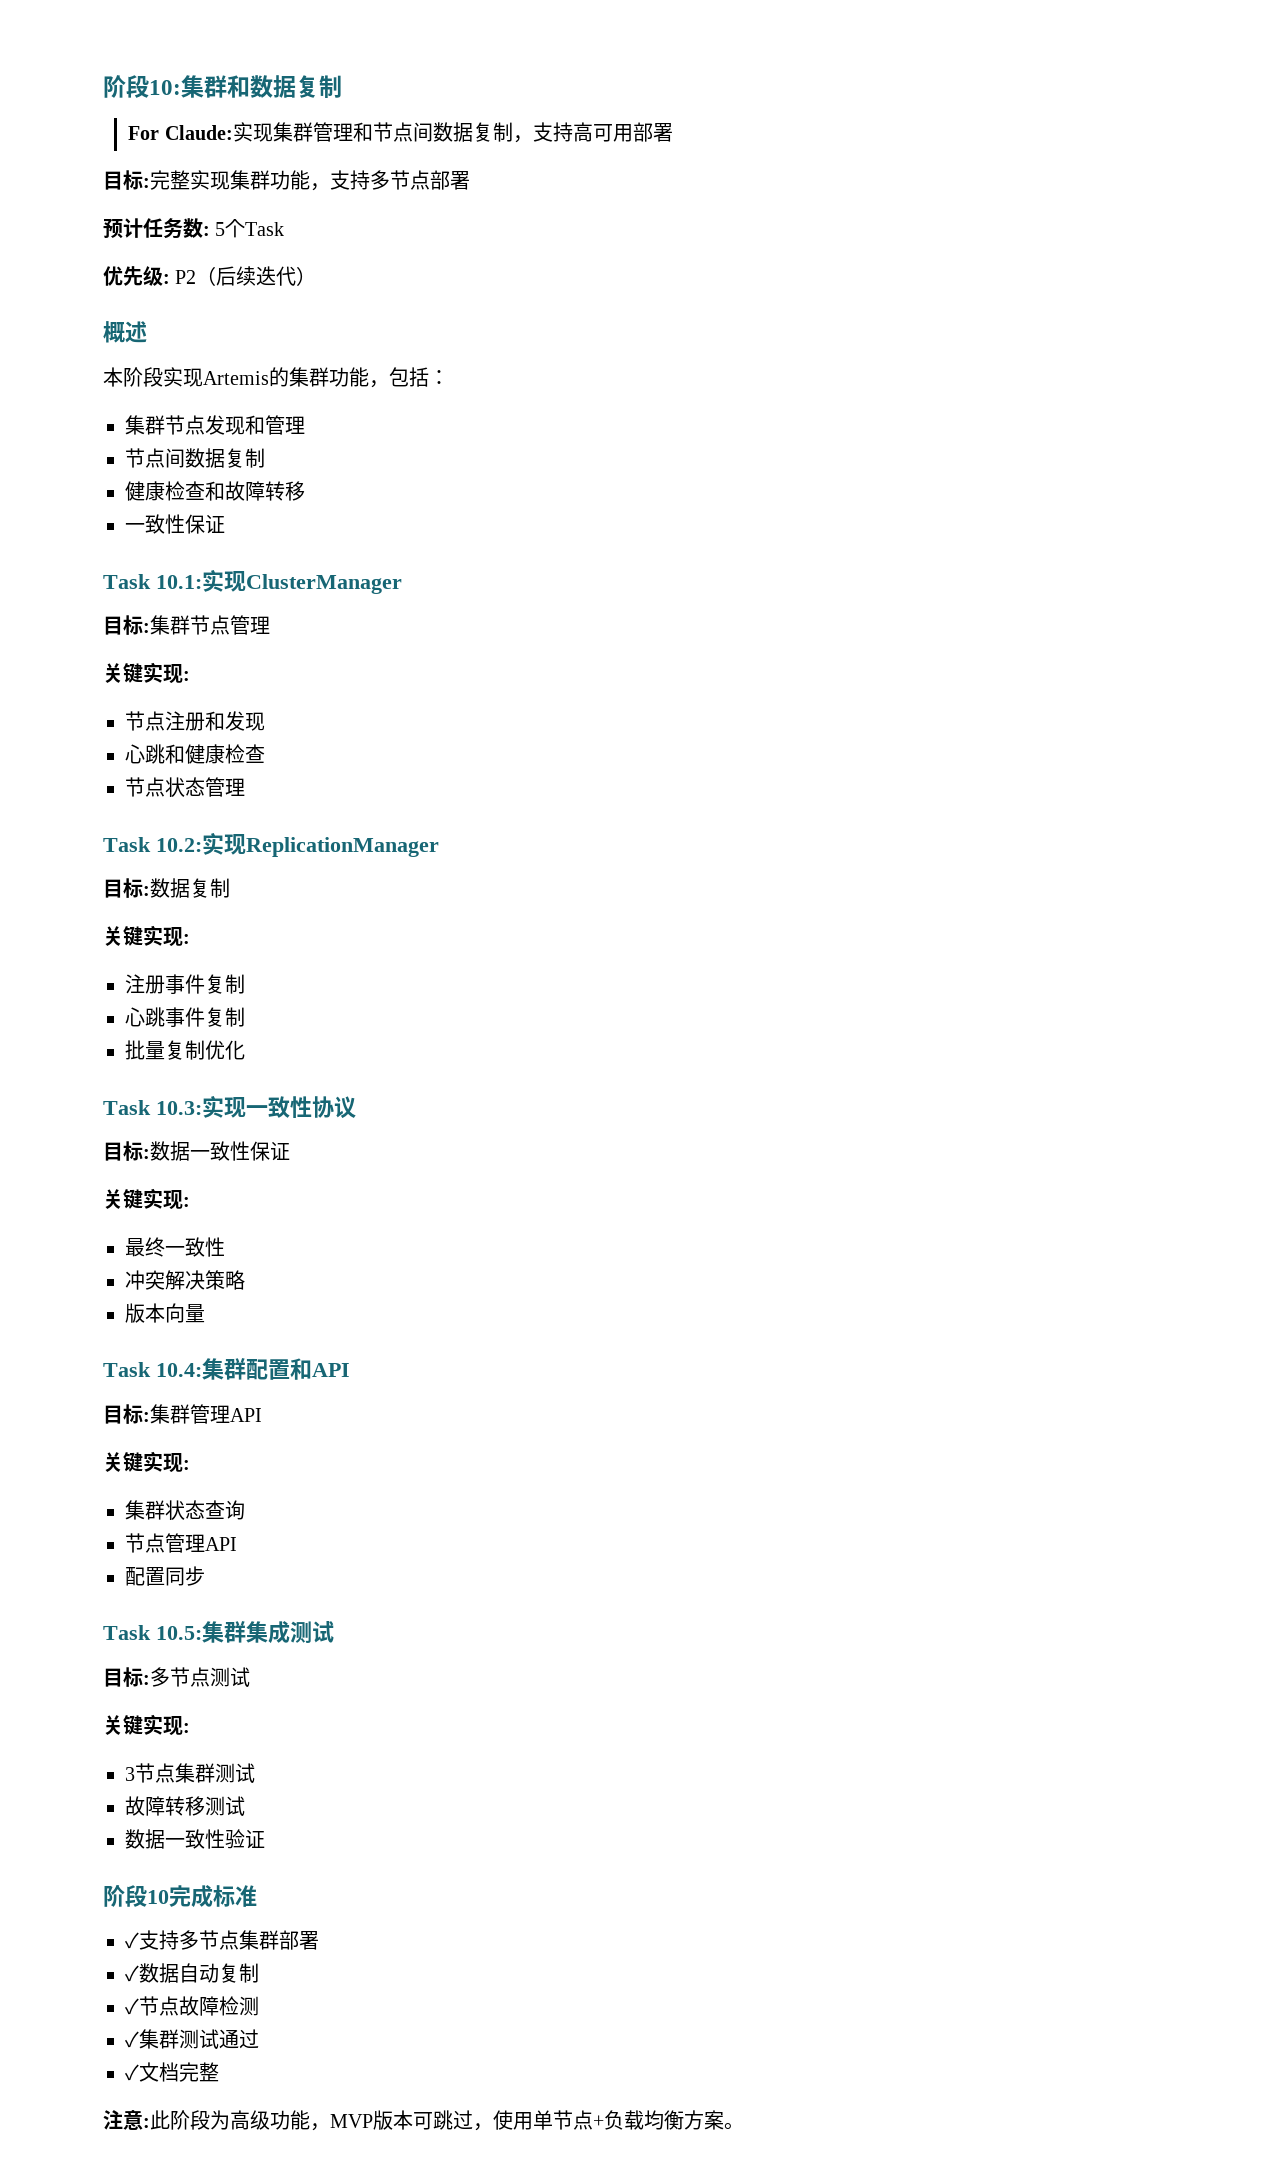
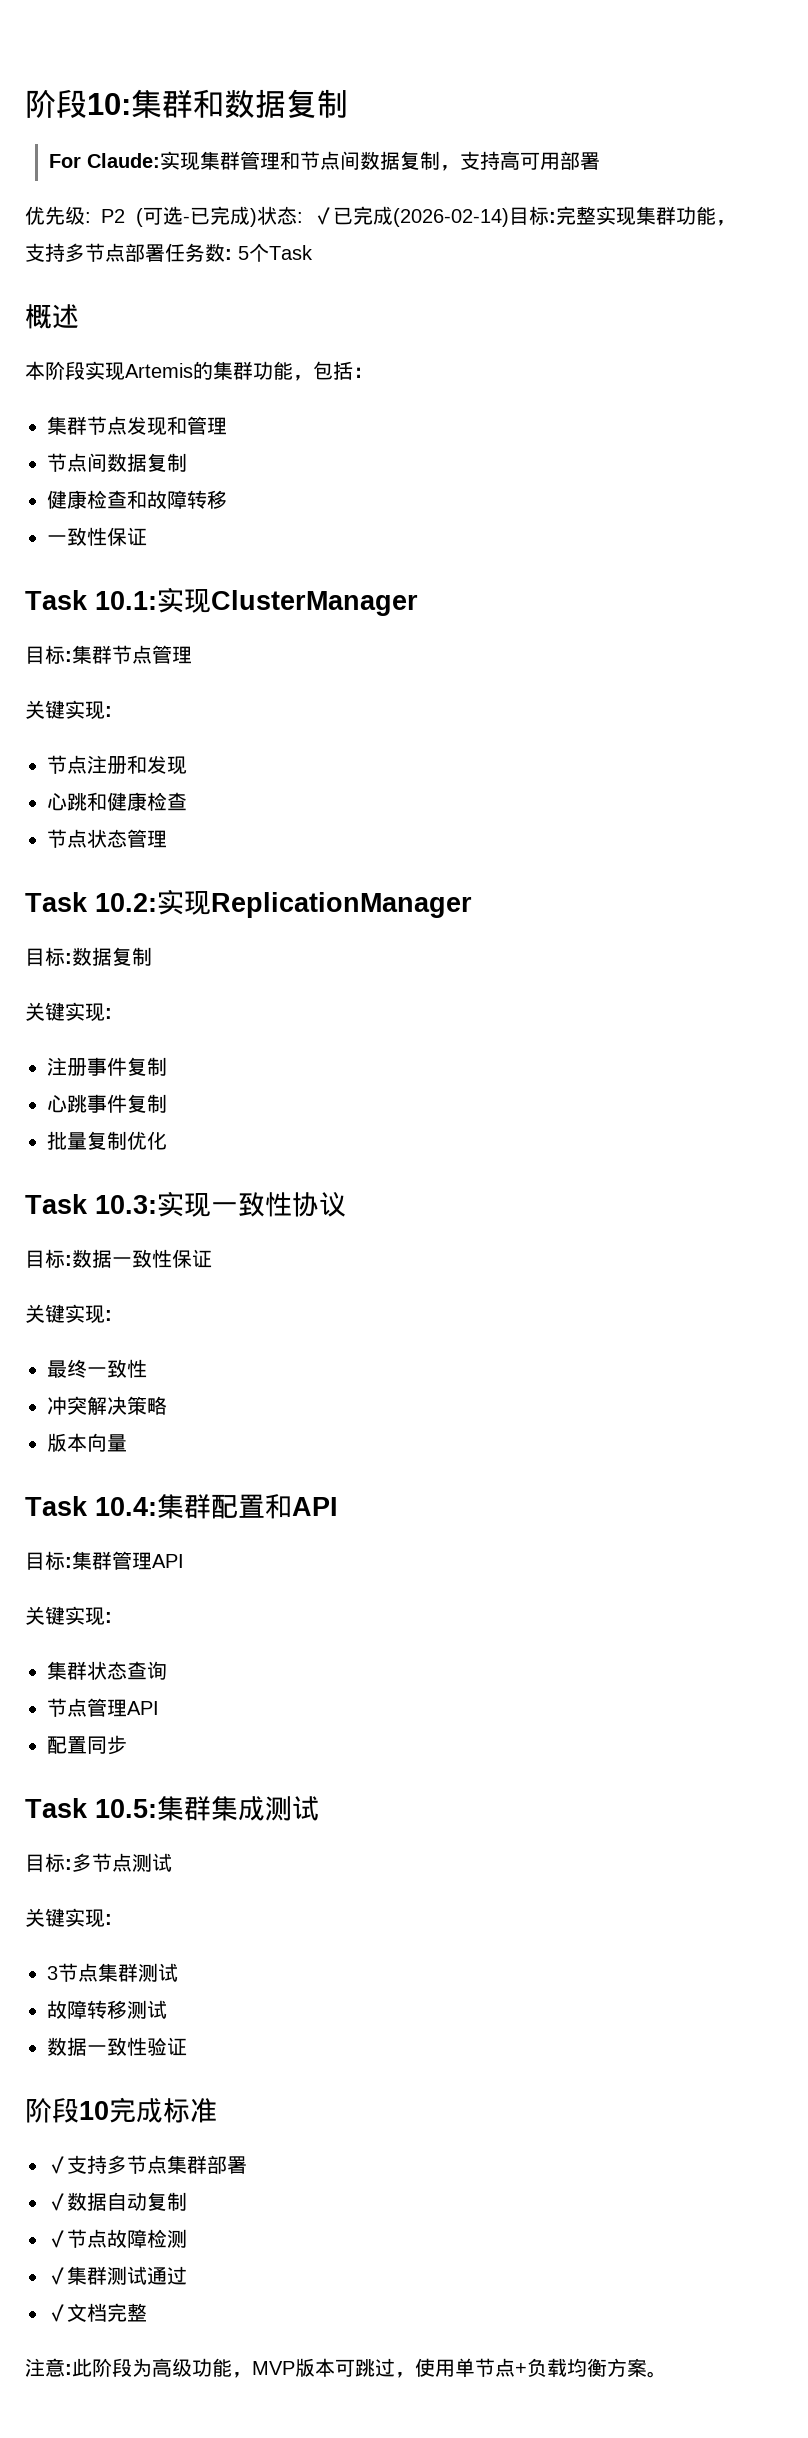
(673, 132) none -> [25,206,509,227] 优先级: P2 (可选-已完成)状态: ✓已完成(2026-02-14)
[103,218,143,239] // 预计 -> (165, 253) none
[103,266,317,286] // 优先级: P2（后续迭代） -> (313, 252) none

